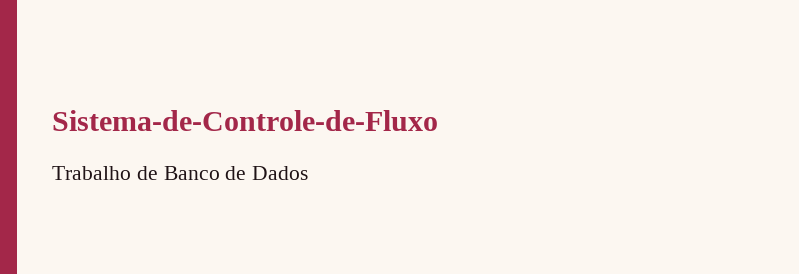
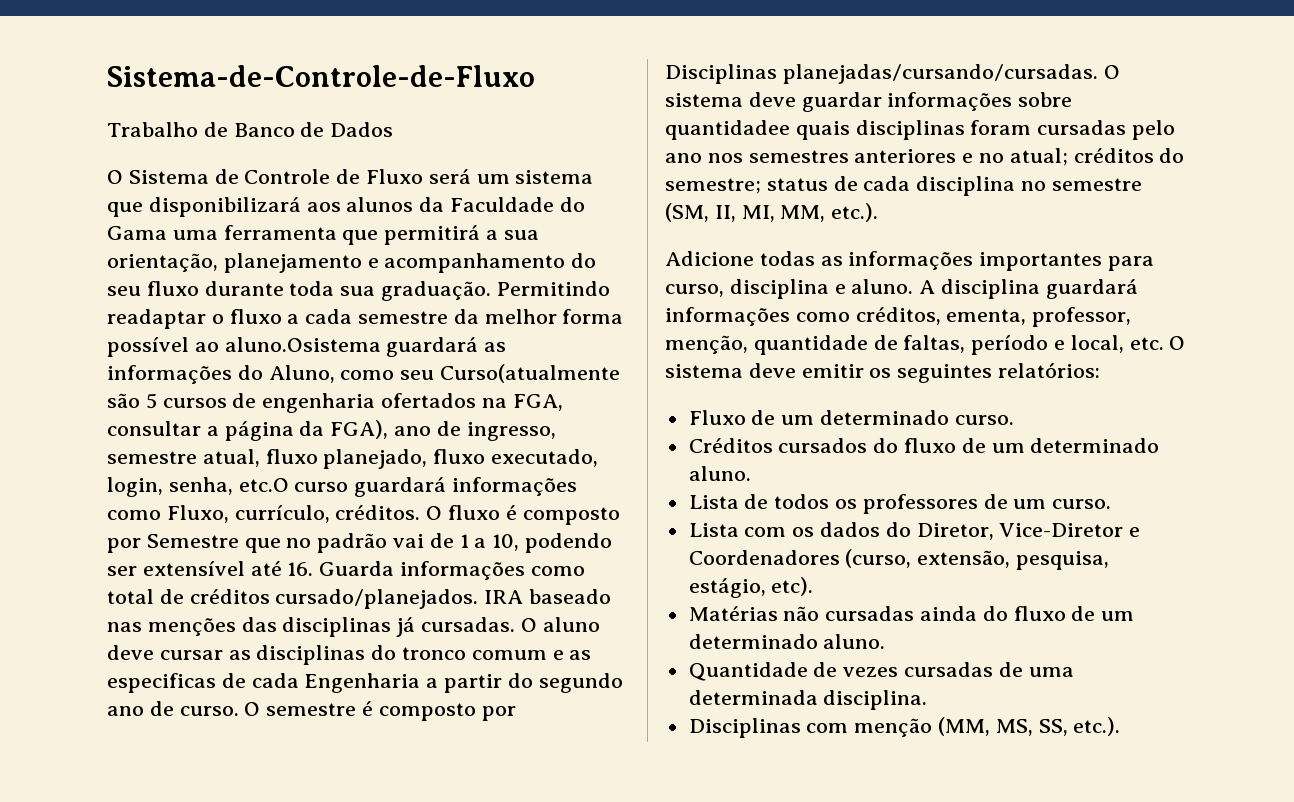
(309, 173) none -> [107,169,594,184] [107,197,585,217] [107,225,539,245] [107,253,597,273] [107,281,610,301] [107,309,624,329] [107,337,507,357] [107,364,621,384] [107,393,563,413] [107,420,556,441] [107,449,599,469] [107,477,578,497] [107,505,620,525] [107,533,613,553] [107,561,585,580] [107,589,612,609] [107,617,600,637] [107,645,592,665] [107,673,623,693] [107,701,516,721] [665,64,1120,84] [665,92,1073,112] [665,120,1176,140] [665,148,1185,166] [665,176,1142,196] [665,203,879,222] [665,251,1155,271] [665,279,1138,299] [665,307,1132,327] [665,335,1186,355] [665,362,1101,383] [688,410,1014,425] [688,438,1160,453] [688,466,751,481] [688,494,1112,514] [688,522,1141,540] [688,549,1110,570] [688,577,814,598] [688,606,1135,621] [688,634,886,649] [688,662,1074,681] [688,690,928,710] [688,717,1121,738] // O Sistema de Controle de Fluxo será um sistema que disponibilizará aos alunos da Faculdade do Gama uma ferramenta que permitirá a sua orientação, planejamento e acompanhamento do seu fluxo durante toda sua graduação. Permitindo readaptar o fluxo a cada semestre da melhor forma possível ao aluno.Osistema guardará as informações do Aluno, como seu Curso(atualmente são 5 cursos de engenharia ofertados na FGA, consultar a página da FGA), ano de ingresso, semestre atual, fluxo planejado, fluxo executado, login, senha, etc.O curso guardará informações como Fluxo, currículo, créditos. O fluxo é composto por Semestre que no padrão vai de 1 a 10, podendo ser extensível até 16. Guarda informações como total de créditos cursado/planejados. IRA baseado nas menções das disciplinas já cursadas. O aluno deve cursar as disciplinas do tronco comum e as especificas de cada Engenharia a partir do segundo ano de curso. O semestre é composto por Disciplinas planejadas/cursando/cursadas. O sistema deve guardar informações sobre quantidadee quais disciplinas foram cursadas pelo ano nos semestres anteriores e no atual; créditos do semestre; status de cada disciplina no semestre (SM, II, MI, MM, etc.). // Adicione todas as informações importantes para curso, disciplina e aluno. A disciplina guardará informações como créditos, ementa, professor, menção, quantidade de faltas, período e local, etc. O sistema deve emitir os seguintes relatórios: // Fluxo de um determinado curso. // Créditos cursados do fluxo de um determinado aluno. // Lista de todos os professores de um curso. // Lista com os dados do Diretor, Vice-Diretor e Coordenadores (curso, extensão, pesquisa, estágio, etc). // Matérias não cursadas ainda do fluxo de um determinado aluno. // Quantidade de vezes cursadas de uma determinada disciplina. // Disciplinas com menção (MM, MS, SS, etc.).

